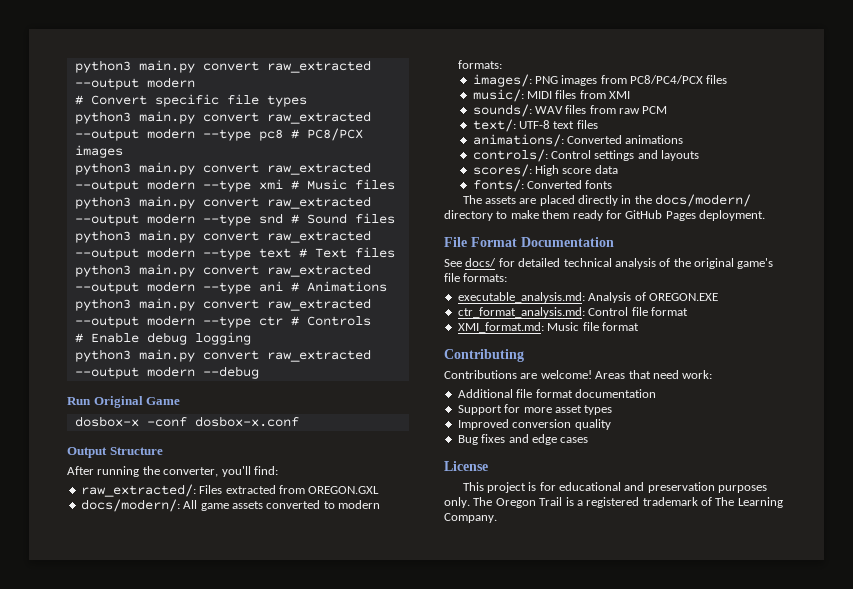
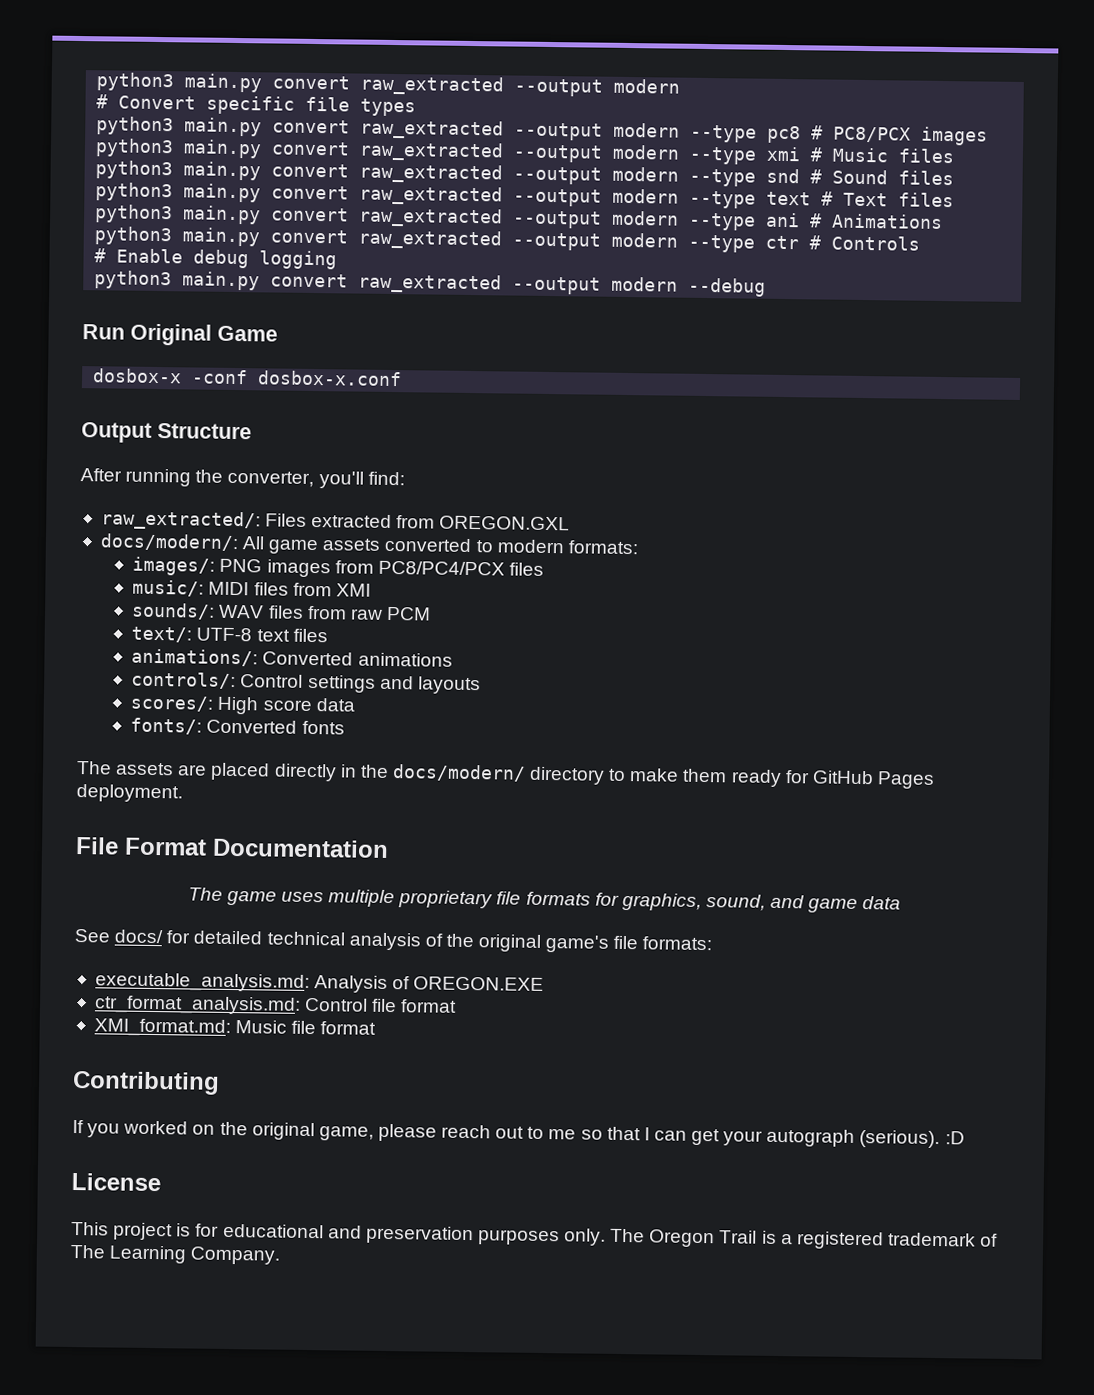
(614, 242) none -> [187,887,902,913] // The game uses multiple proprietary file formats for graphics, sound, and game data
[444,370,713,379] [457,389,656,398] [457,404,613,415] [457,419,611,430] [457,434,589,445] Contributions are welcome! Areas that need work: // Additional file format documentation // Support for more asset types // Improved conversion quality // Bug fixes and edge cases -> [72,1119,965,1149] If you worked on the original game, please reach out to me so that I can get your autograph (serious). :D

